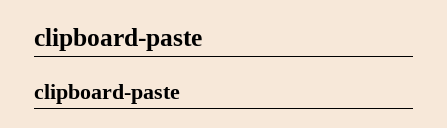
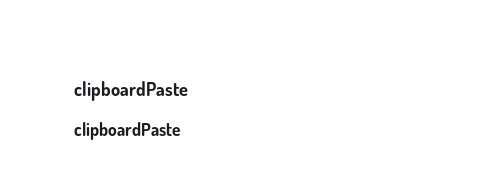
[34,28,202,51] [34,84,180,104] clipboard-paste // clipboard-paste -> [74,81,188,101] [74,122,180,140] clipboardPaste // clipboardPaste

